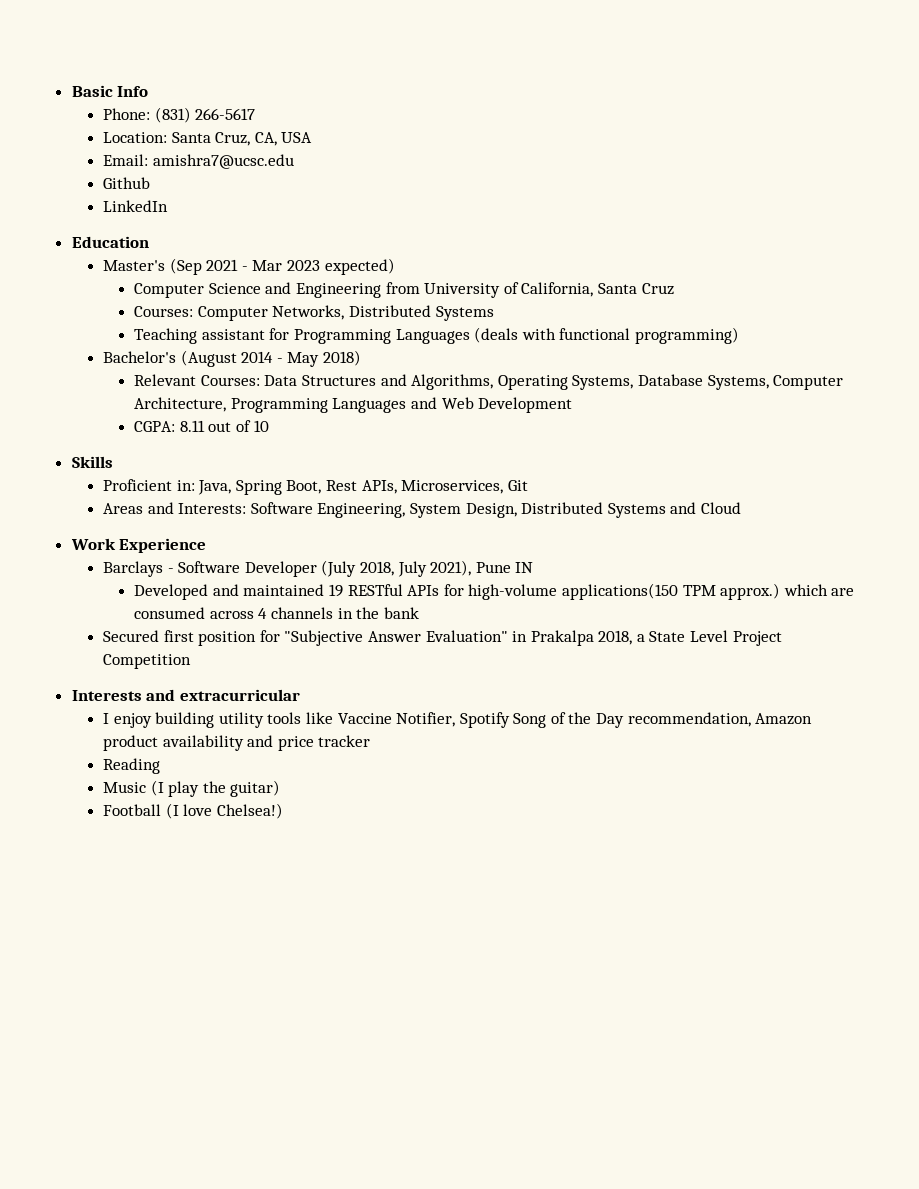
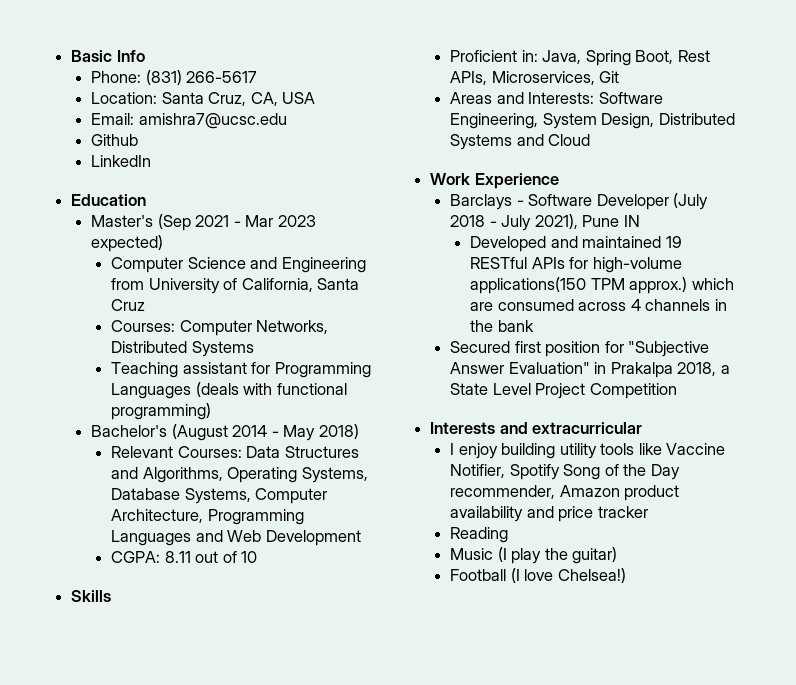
[359,561,394,576] 2018, -> [450,215,497,227] 2018 -
[627,712,751,727] recommendation, -> [450,485,556,499] recommender,

